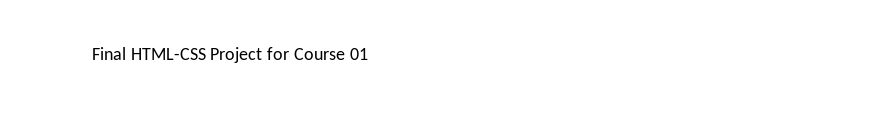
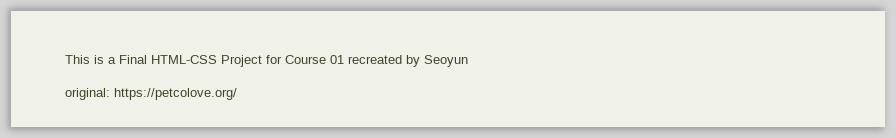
(92, 53) none -> [65,55,116,64] This is a
(368, 54) none -> [348,55,468,67] [65,88,237,100] recreated by Seoyun // original: https://petcolove.org/

